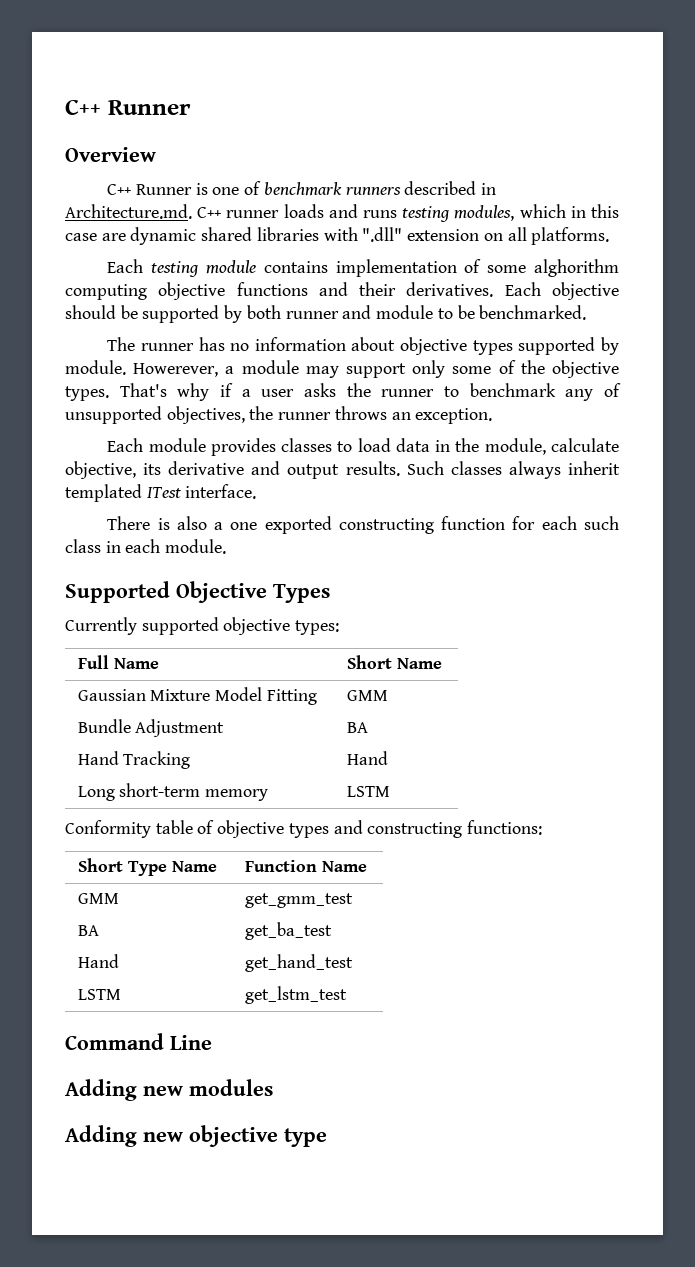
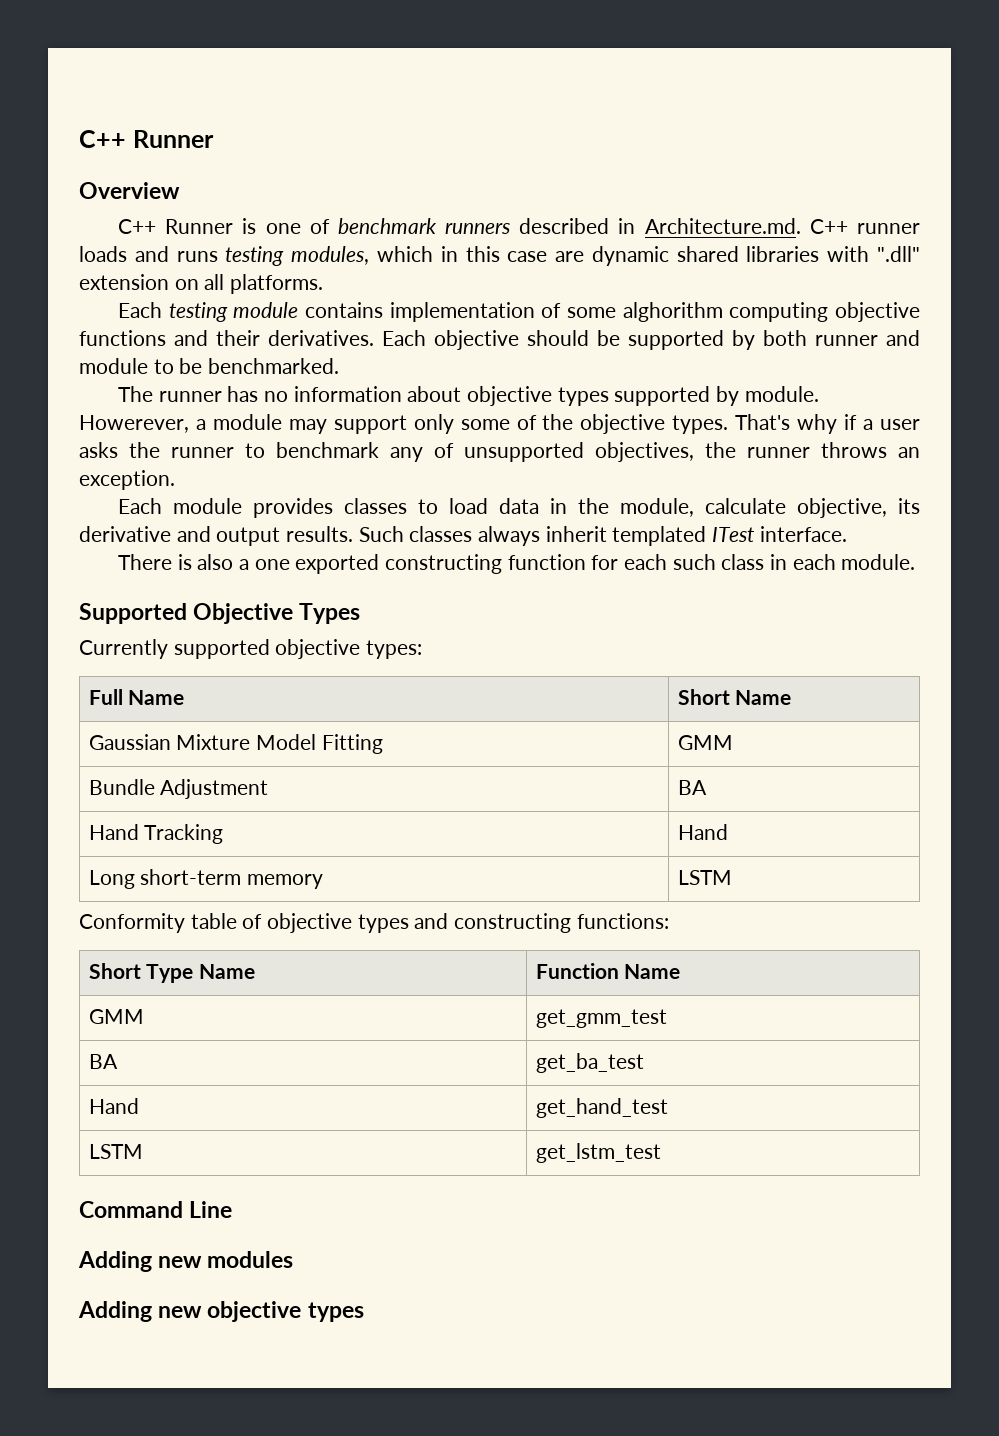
[284,1128,327,1147] type -> [307,1302,364,1322] types

